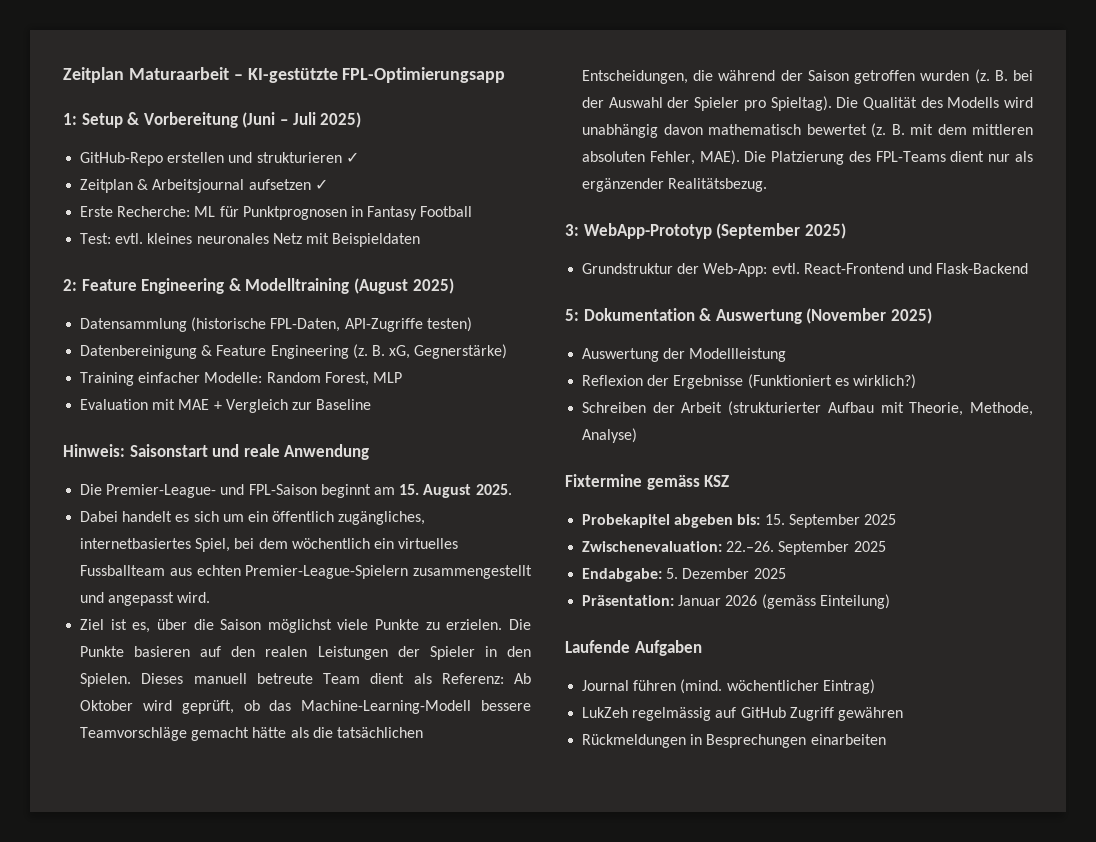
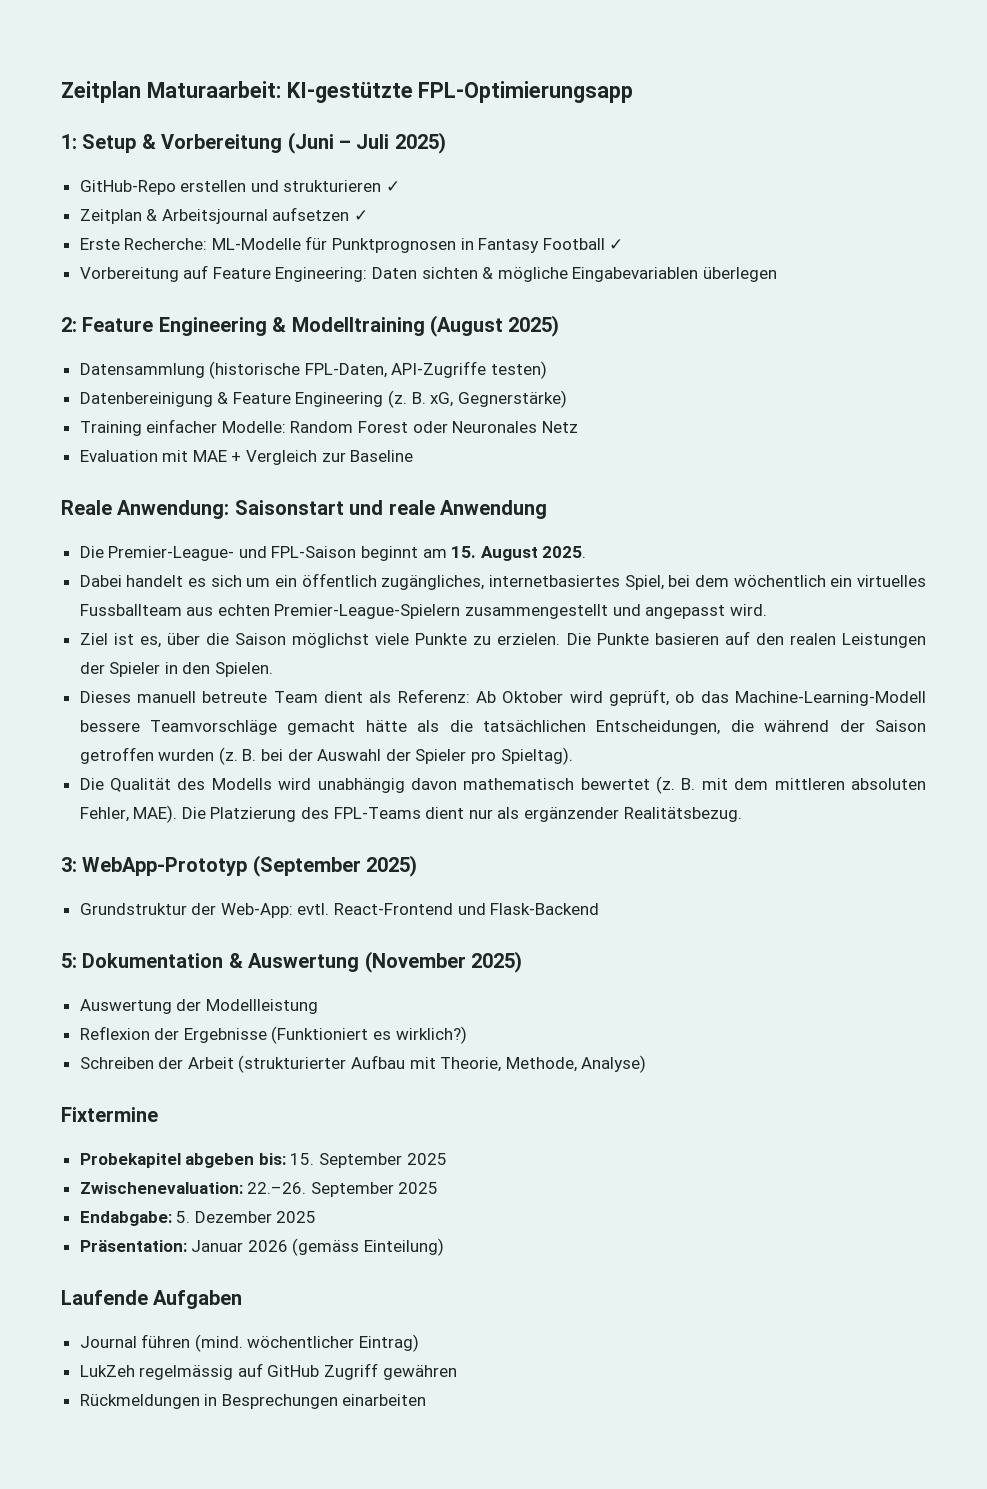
[63,67,243,83] Zeitplan Maturaarbeit – -> [61,81,281,103] Zeitplan Maturaarbeit:
[194,206,216,217] ML -> [211,238,301,250] ML-Modelle
[80,233,421,247] // Test: evtl. kleines neuronales Netz mit Beispieldaten -> [609,239,624,250] [79,265,778,282] ✓ // Vorbereitung auf Feature Engineering: Daten sichten & mögliche Eingabevariablen überlegen
[324,372,402,386] Forest, MLP -> [358,421,578,433] Forest oder Neuronales Netz
[63,444,125,457] Hinweis: -> [61,500,230,519] Reale Anwendung:
(132, 680) none -> (274, 669) //
(832, 103) none -> (573, 756) //
[646,475,730,490] gemäss KSZ -> (158, 1114) none

